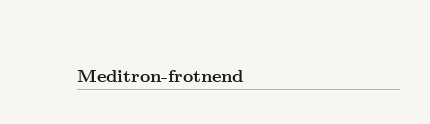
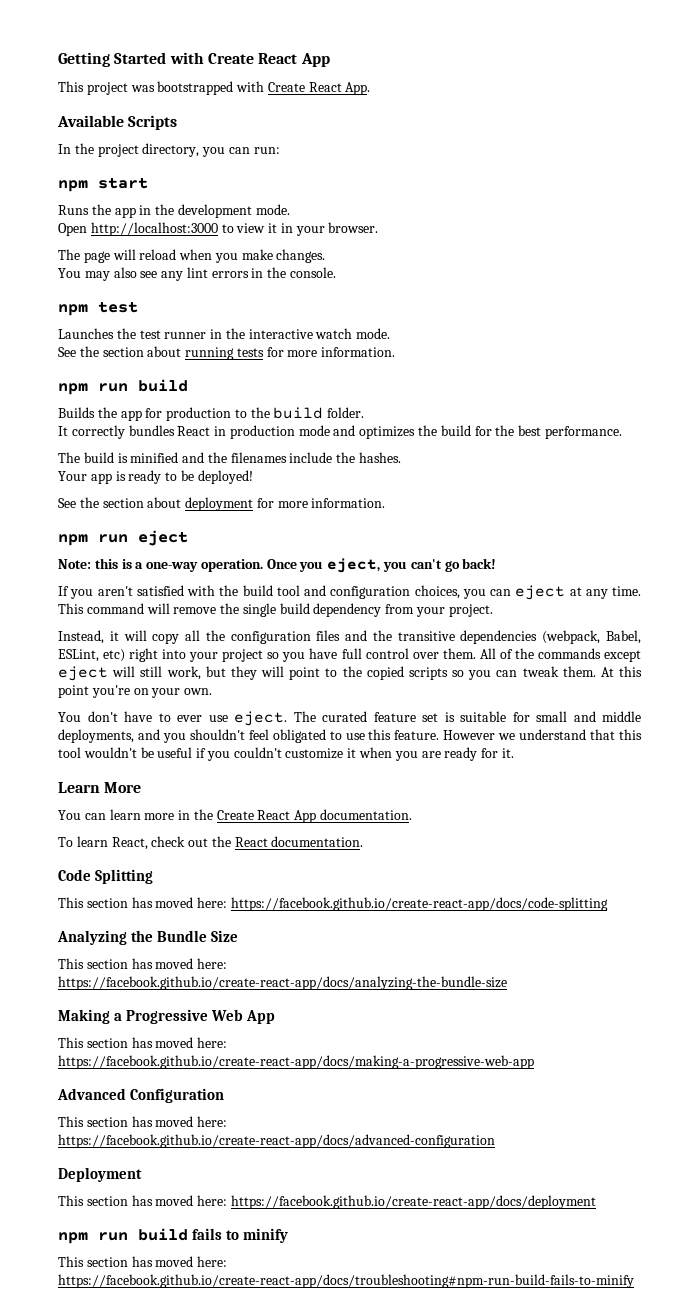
[77,69,243,82] Meditron-frotnend -> [58,52,330,67] [58,81,371,95] [57,115,178,130] [58,143,280,157] [58,177,148,192] [58,204,290,218] [58,222,379,236] [58,249,326,263] [58,267,337,281] [58,301,138,316] [58,328,391,339] [58,346,396,360] [58,379,188,395] [58,407,365,421] [58,425,622,439] [58,452,402,463] [58,470,253,484] [58,497,386,511] [58,530,188,546] [58,558,497,573] [58,585,641,600] [58,603,493,617] [58,630,641,644] [58,648,641,662] [58,666,642,681] [58,685,213,698] [58,711,641,726] [58,729,643,743] [58,747,514,761] [58,782,142,793] [58,809,413,823] [58,836,364,850] [58,869,153,884] [58,897,608,911] [57,930,238,945] [58,958,228,969] [58,976,507,990] [58,1009,275,1024] [58,1037,228,1048] [58,1055,534,1069] [57,1088,224,1103] [58,1116,228,1127] [58,1134,495,1148] [58,1167,142,1182] [58,1195,596,1209] [58,1228,288,1244] [58,1256,228,1267] [58,1274,634,1288] Getting Started with Create React App // This project was bootstrapped with Create React App. // Available Scripts // In the project directory, you can run: // npm start // Runs the app in the development mode. // Open http://localhost:3000 to view it in your browser. // The page will reload when you make changes. // You may also see any lint errors in the console. // npm test // Launches the test runner in the interactive watch mode. // See the section about running tests for more information. // npm run build // Builds the app for production to the build folder. // It correctly bundles React in production mode and optimizes the build for the best performance. // The build is minified and the filenames include the hashes. // Your app is ready to be deployed! // See the section about deployment for more information. // npm run eject // Note: this is a one-way operation. Once you eject, you can't go back! // If you aren't satisfied with the build tool and configuration choices, you can eject at any time. This command will remove the single build dependency from your project. // Instead, it will copy all the configuration files and the transitive dependencies (webpack, Babel, ESLint, etc) right into your project so you have full control over them. All of the commands except eject will still work, but they will point to the copied scripts so you can tweak them. At this point you're on your own. // You don't have to ever use eject. The curated feature set is suitable for small and middle deployments, and you shouldn't feel obligated to use this feature. However we understand that this tool wouldn't be useful if you couldn't customize it when you are ready for it. // Learn More // You can learn more in the Create React App documentation. // To learn React, check out the React documentation. // Code Splitting // This section has moved here: https://facebook.github.io/create-react-app/docs/code-splitting // Analyzing the Bundle Size // This section has moved here: https://facebook.github.io/create-react-app/docs/analyzing-the-bundle-size // Making a Progressive Web App // This section has moved here: https://facebook.github.io/create-react-app/docs/making-a-progressive-web-app // Advanced Configuration // This section has moved here: https://facebook.github.io/create-react-app/docs/advanced-configuration // Deployment // This section has moved here: https://facebook.github.io/create-react-app/docs/deployment // npm run build fails to minify // This section has moved here: https://facebook.github.io/create-react-app/docs/troubleshooting#npm-run-build-fails-to-minify

